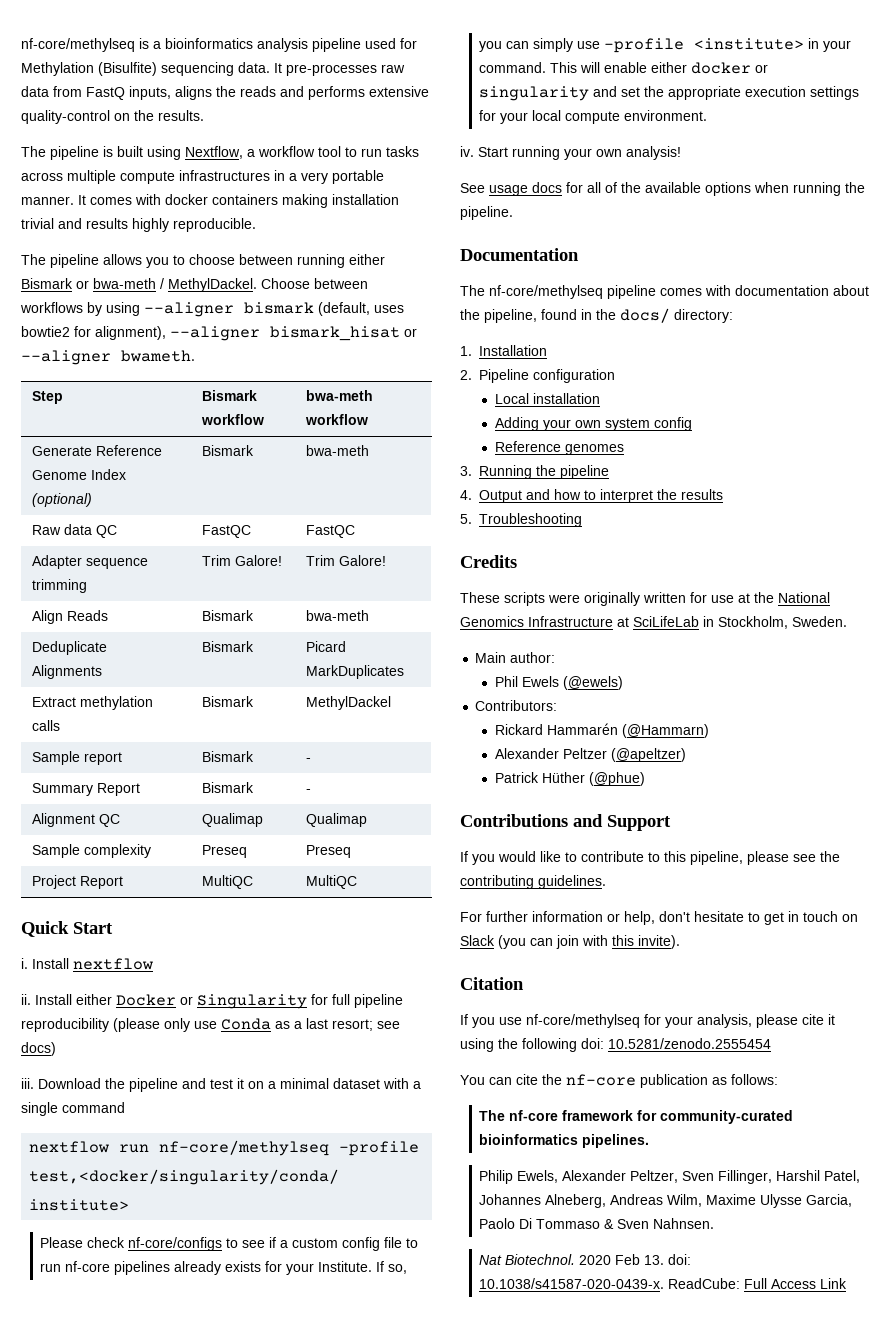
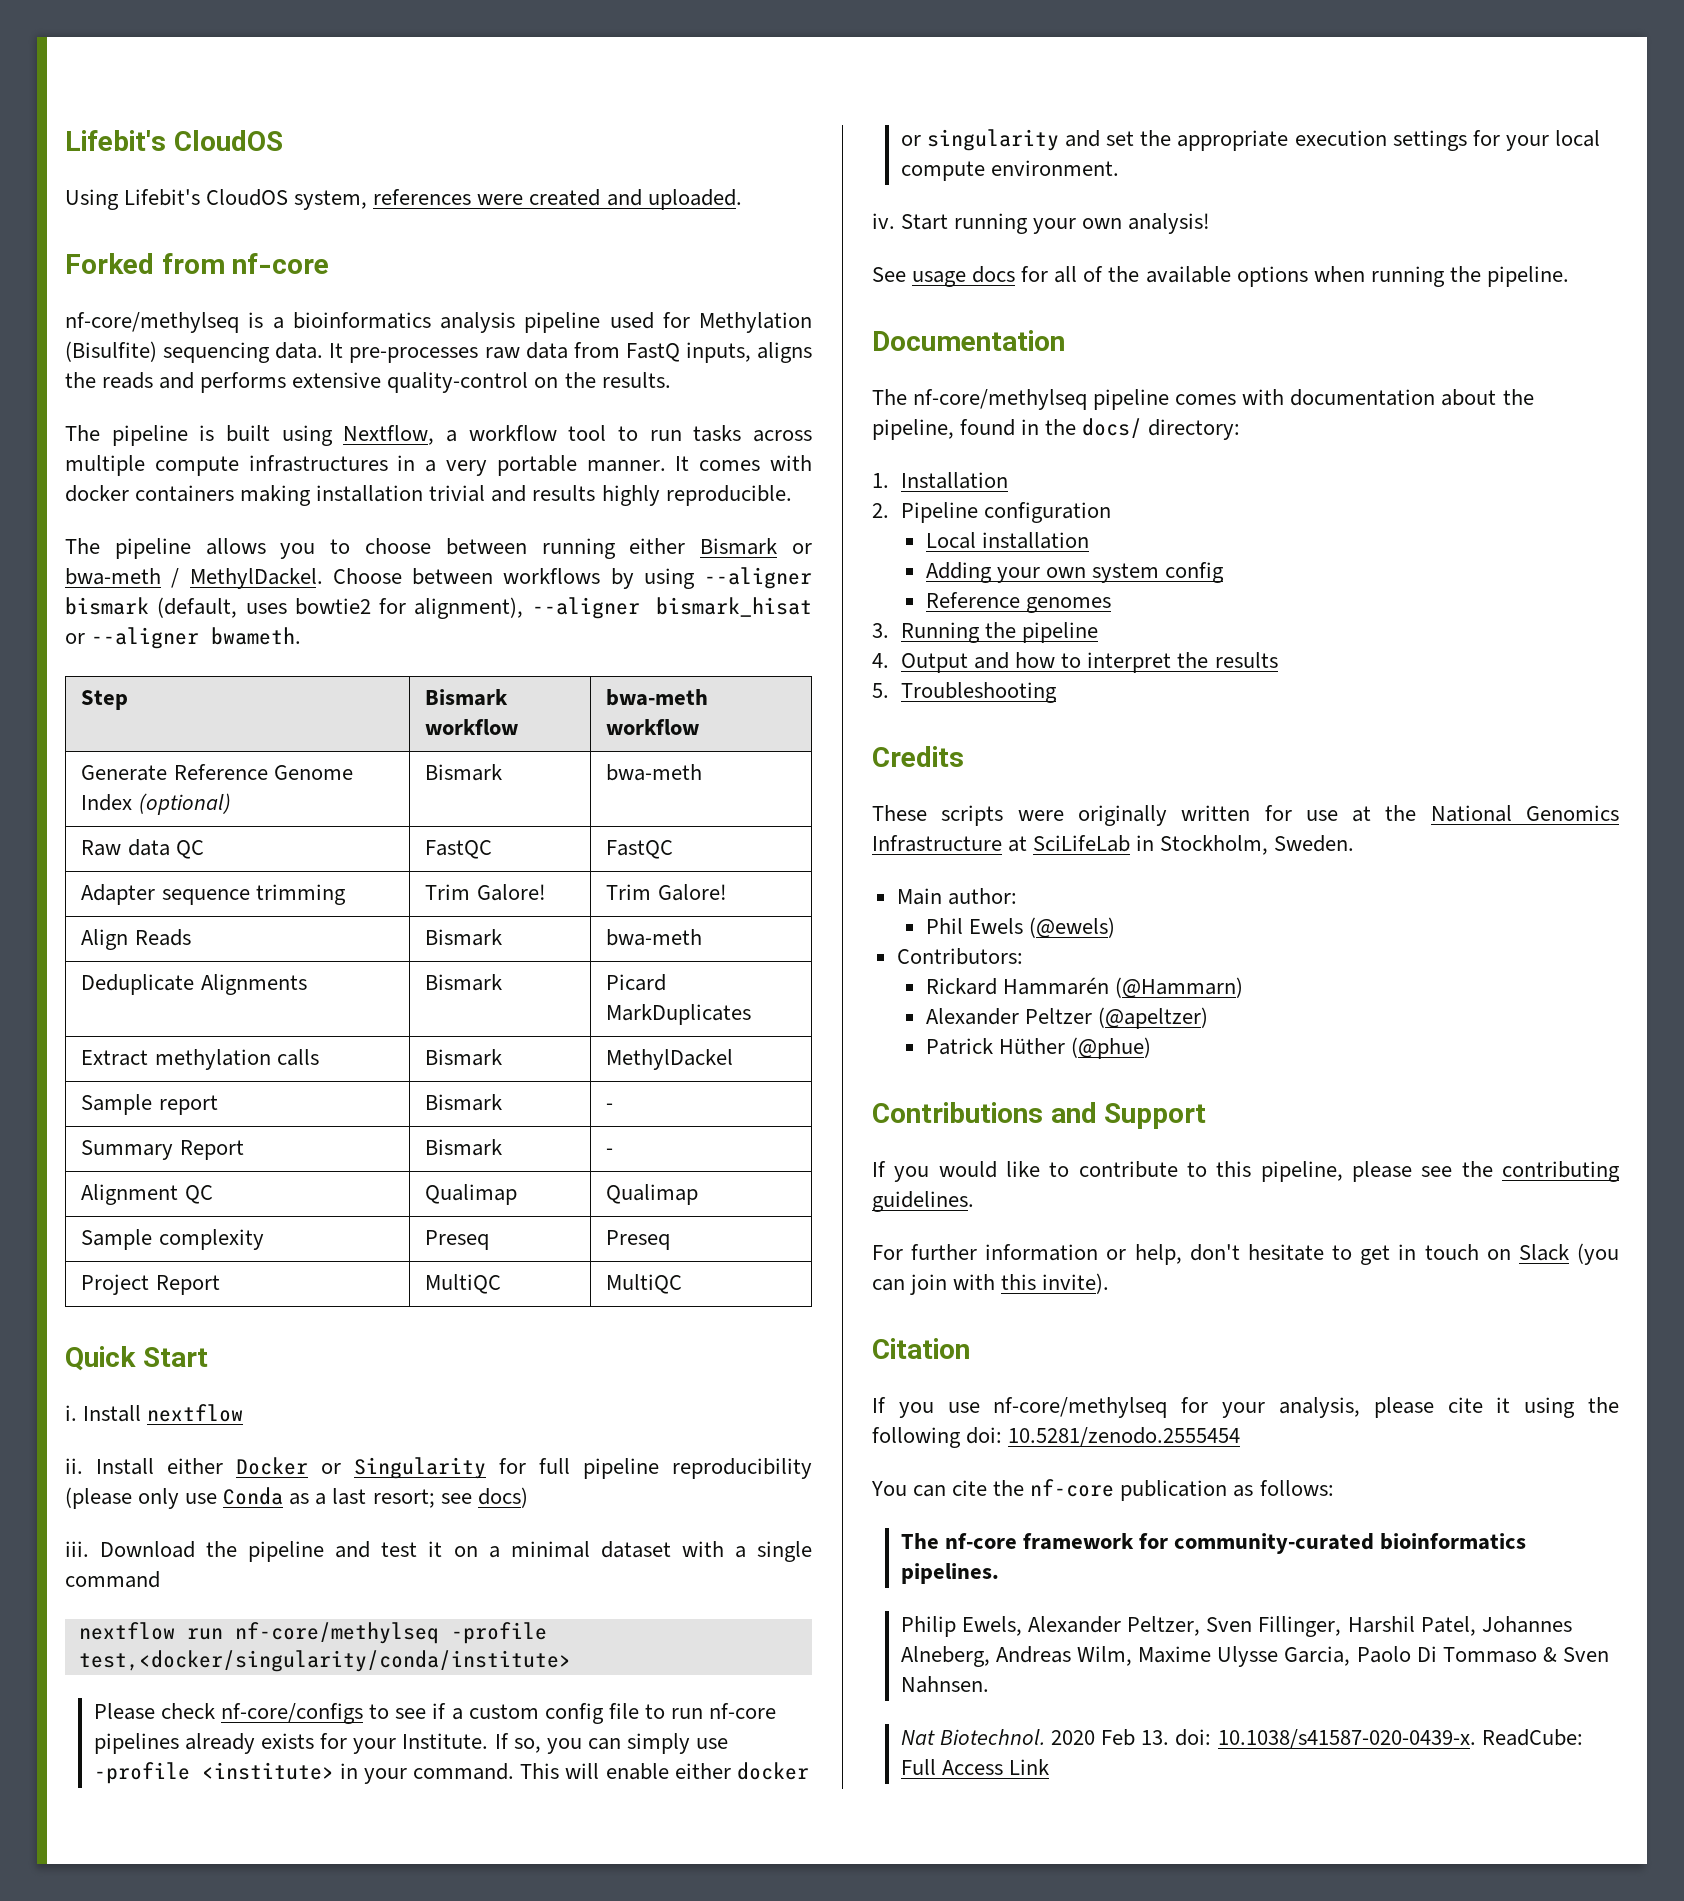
(21, 45) none -> [65,130,283,151] [65,189,742,210] [65,253,330,274] Lifebit's CloudOS // Using Lifebit's CloudOS system, references were created and uploaded. // Forked from nf-core //

